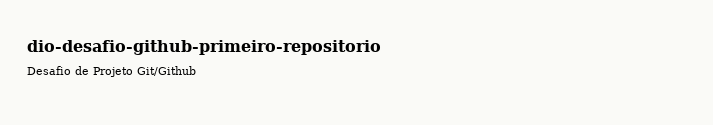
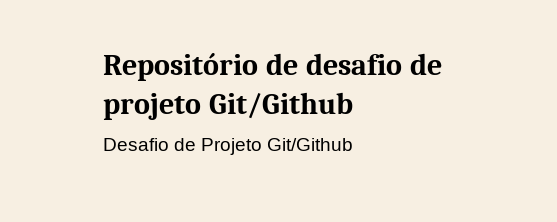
[27,40,381,55] dio-desafio-github-primeiro-repositorio -> [103,53,443,81] [103,92,354,120] Repositório de desafio de projeto Git/Github

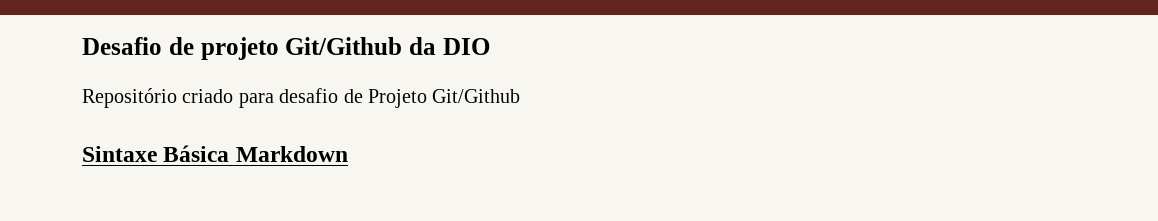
[103,53,403,81] Repositório de desafio -> [82,37,162,55] Desafio
[103,138,169,151] // Desafio -> [409,37,490,55] [82,88,339,108] da DIO // Repositório criado para desafio
(354, 144) none -> [82,145,348,162] // Sintaxe Básica Markdown

